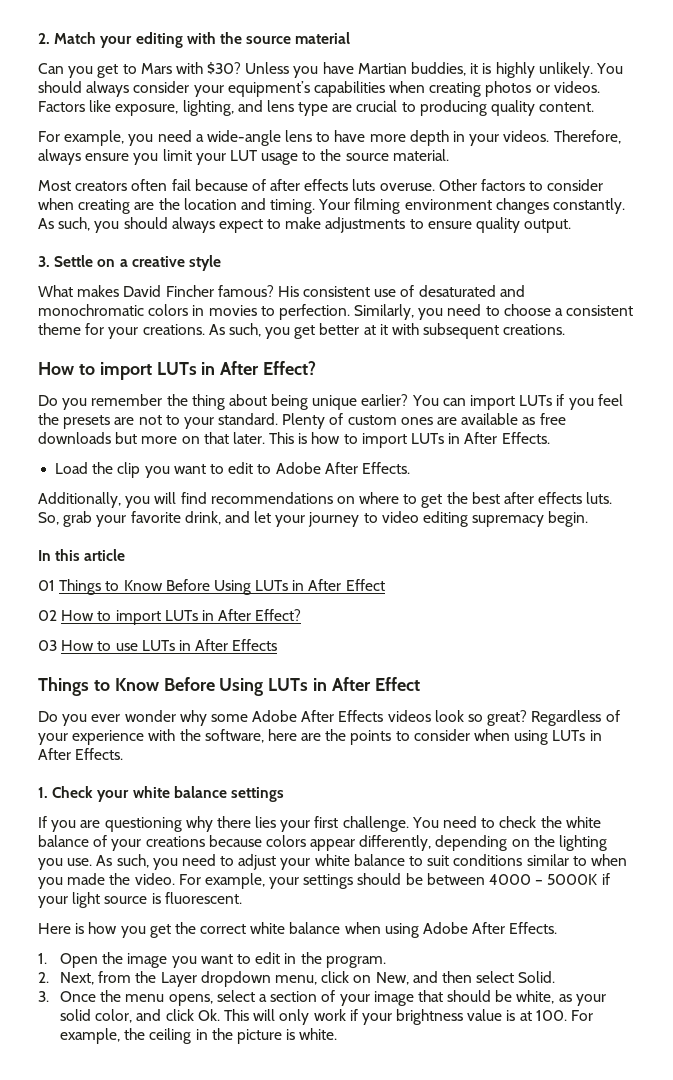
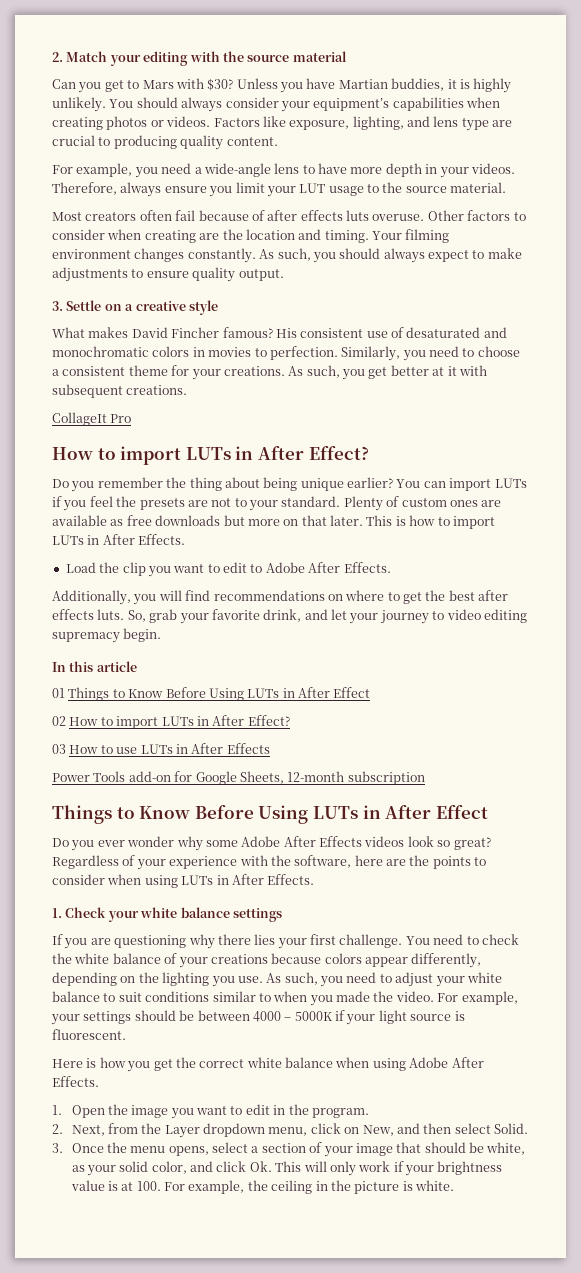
(566, 329) none -> [52,412,132,426] // CollageIt Pro
(278, 645) none -> [52,771,425,785] // Power Tools add-on for Google Sheets, 12-month subscription

